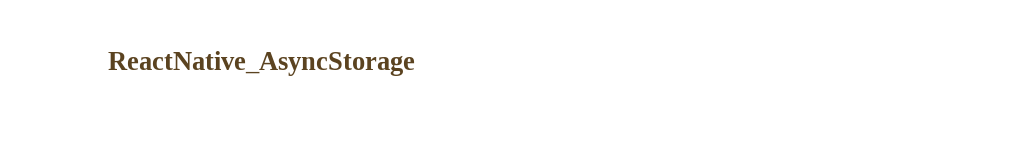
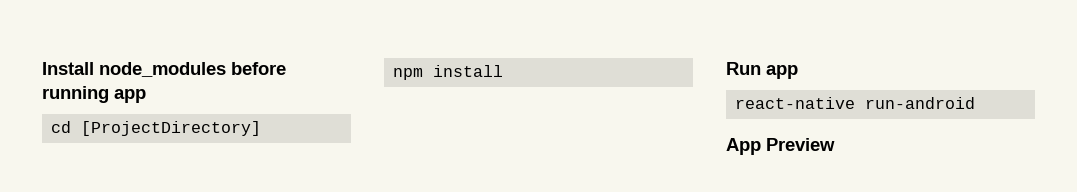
[108,51,415,76] ReactNative_AsyncStorage -> [42,62,286,77] [42,86,146,103] [51,121,261,136] [393,65,503,80] [726,62,798,79] [735,97,975,109] [726,138,835,155] Install node_modules before running app // cd [ProjectDirectory] // npm install // Run app // react-native run-android // App Preview

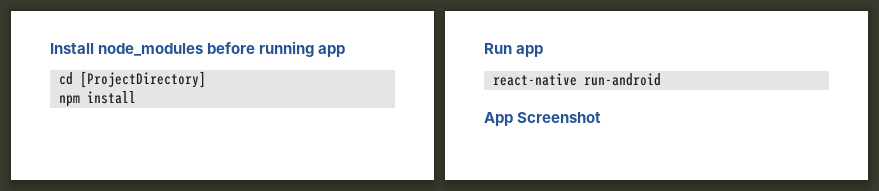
[766,138,835,151] Preview -> [517,112,602,123] Screenshot

